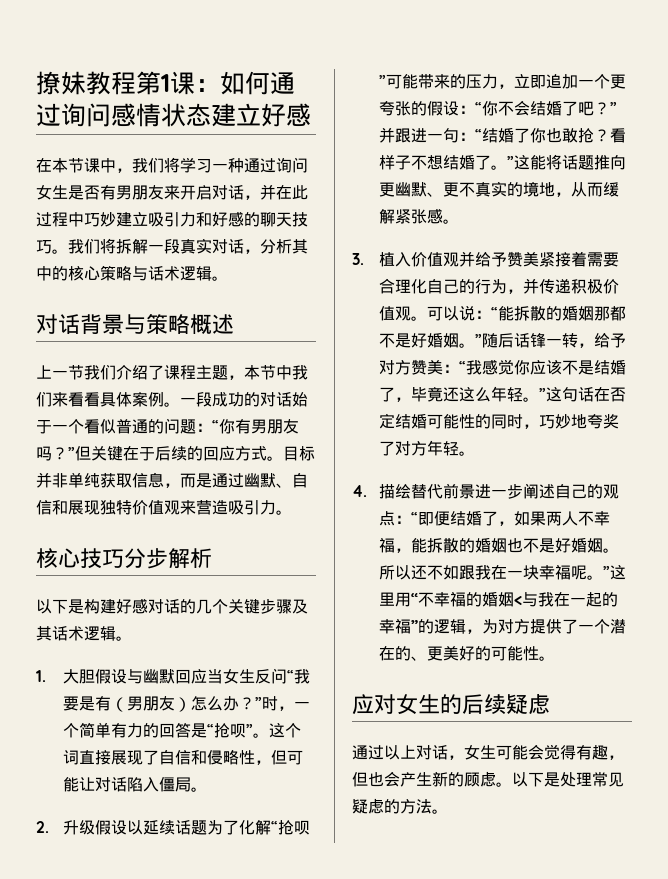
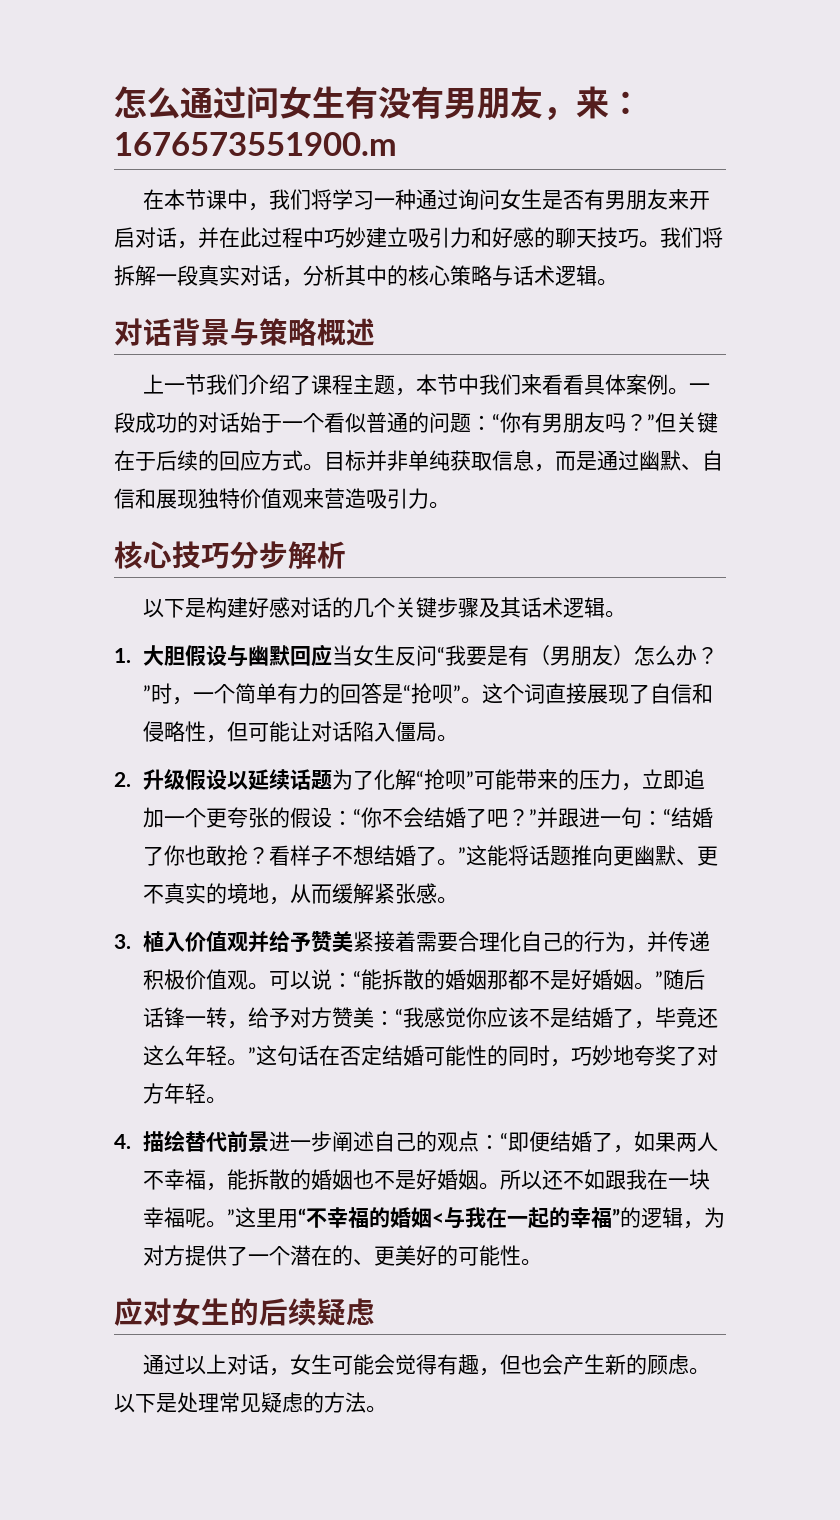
[36,71,295,95] [36,103,311,127] 撩妹教程第1课：如何通过询问感情状态建立好感 -> [114,86,642,121] [114,132,397,156] 怎么通过问女生有没有男朋友，来：1676573551900.m

